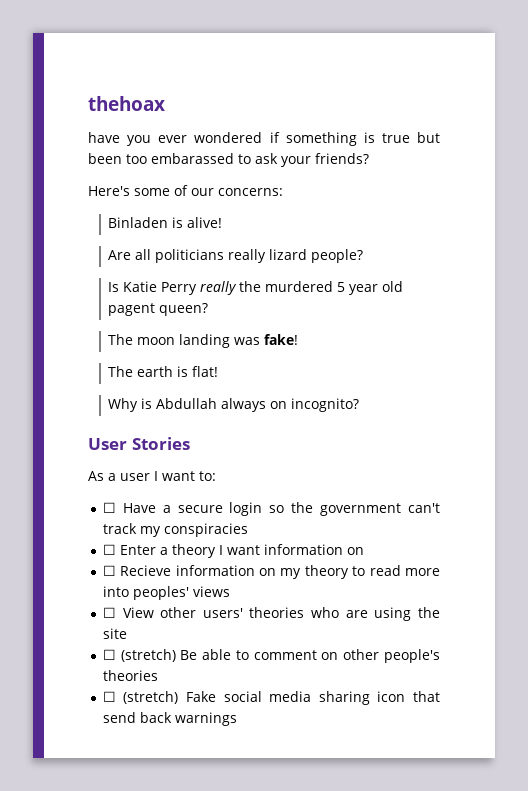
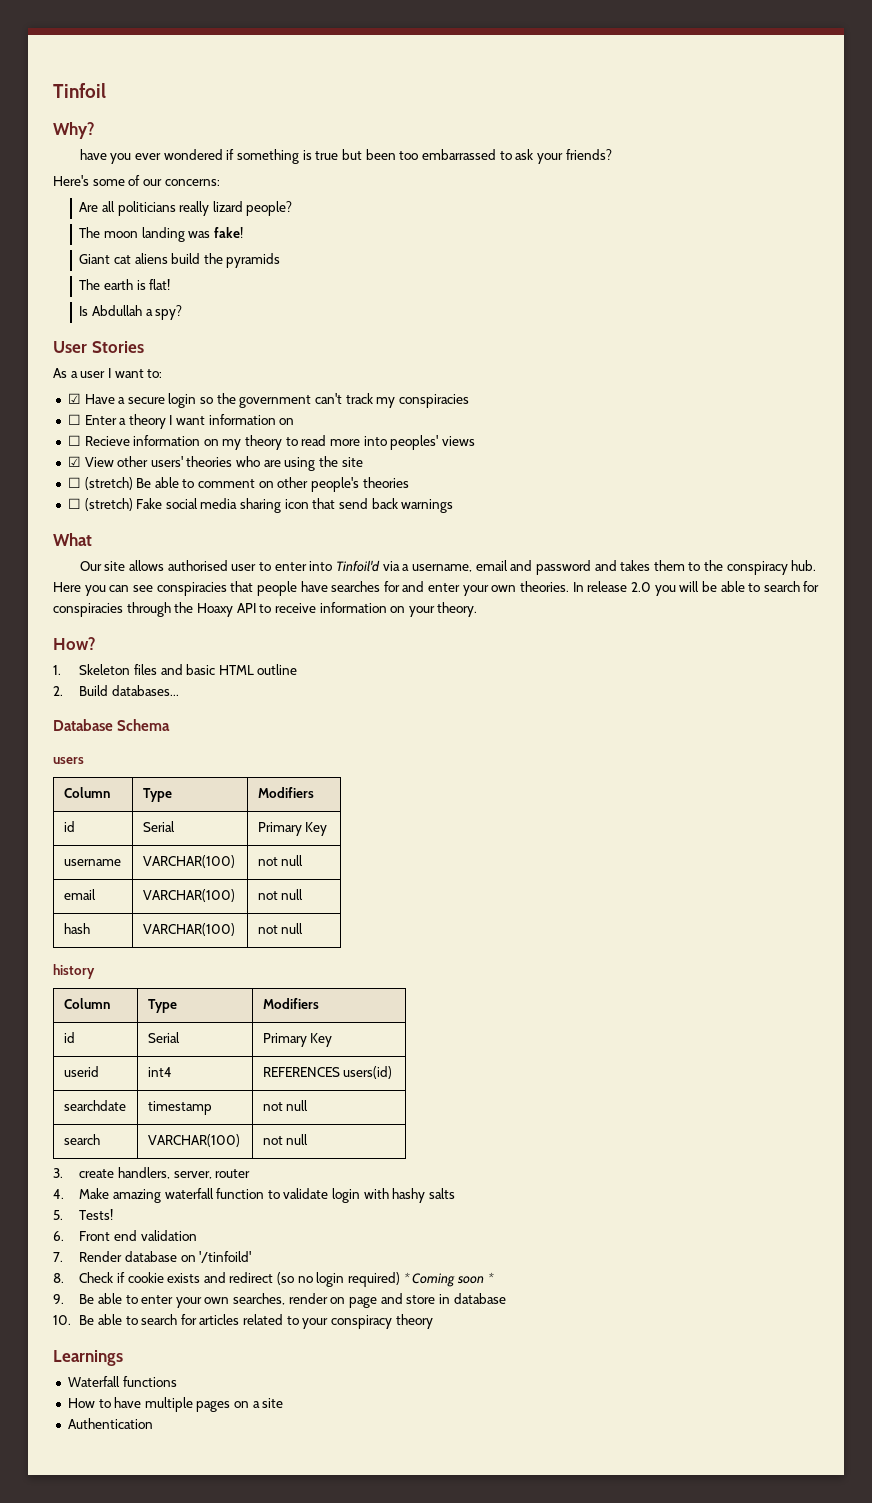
[88,96,165,111] thehoax -> [53,83,106,98] [53,122,95,139] Tinfoil // Why?
[151,153,234,164] embarassed -> [421,149,496,160] embarrassed
[108,217,223,228] // Binladen is alive! -> (220, 182) none
[108,281,404,295] [108,303,209,316] // Is Katie Perry really the murdered 5 year old pagent queen? -> (293, 208) none
[108,366,219,377] [108,398,360,412] The earth is flat! // Why is Abdullah always on incognito? -> [79,253,281,268] [79,279,171,290] [79,305,183,320] Giant cat aliens build the pyramids // The earth is flat! // Is Abdullah a spy?
[102,502,116,513] ☐ -> [67,393,81,404] ☑
[102,607,116,618] ☐ -> [67,456,81,467] ☑
(237, 719) none -> [53,533,92,546] [79,560,817,575] [53,581,820,596] [53,602,478,617] [53,637,96,650] [53,664,298,675] [53,685,179,696] [53,719,171,731] [53,757,84,764] [63,787,110,798] [142,788,172,802] [257,787,314,798] [63,821,75,832] [142,821,175,832] [257,822,328,836] [63,859,121,866] [142,855,235,868] [257,855,304,866] [63,889,96,900] [142,889,235,902] [257,889,304,900] [63,923,90,934] [142,923,235,936] [257,923,304,934] [53,964,95,979] [63,998,110,1009] [147,999,177,1013] [262,998,319,1009] [63,1032,75,1043] [147,1032,180,1043] [262,1033,333,1047] [63,1066,99,1077] [147,1067,172,1077] [262,1066,393,1079] [63,1100,126,1111] [147,1101,212,1115] [262,1100,309,1111] [63,1134,100,1145] [147,1134,240,1147] [262,1134,309,1145] [53,1167,251,1179] [53,1188,456,1203] [53,1209,114,1220] [53,1230,197,1241] [53,1251,252,1263] [53,1272,494,1287] [53,1293,506,1308] [53,1314,433,1329] [53,1350,123,1366] [67,1376,177,1387] [67,1397,284,1412] [67,1418,153,1429] // What // Our site allows authorised user to enter into Tinfoil'd via a username, email and password and takes them to the conspiracy hub. Here you can see conspiracies that people have searches for and enter your own theories. In release 2.0 you will be able to search for conspiracies through the Hoaxy API to receive information on your theory. // How? // 1. Skeleton files and basic HTML outline // 2. Build databases... // Database Schema // users // Column | Type | Modifiers // id | Serial | Primary Key // username | VARCHAR(100) | not null // email | VARCHAR(100) | not null // hash | VARCHAR(100) | not null // history // Column | Type | Modifiers // id | Serial | Primary Key // userid | int4 | REFERENCES users(id) // searchdate | timestamp | not null // search | VARCHAR(100) | not null // 3. create handlers, server, router // 4. Make amazing waterfall function to validate login with hashy salts // 5. Tests! // 6. Front end validation // 7. Render database on '/tinfoild' // 8. Check if cookie exists and redirect (so no login required) * Coming soon * // 9. Be able to enter your own searches, render on page and store in database // 10. Be able to search for articles related to your conspiracy theory // Learnings // Waterfall functions // How to have multiple pages on a site // Authentication

